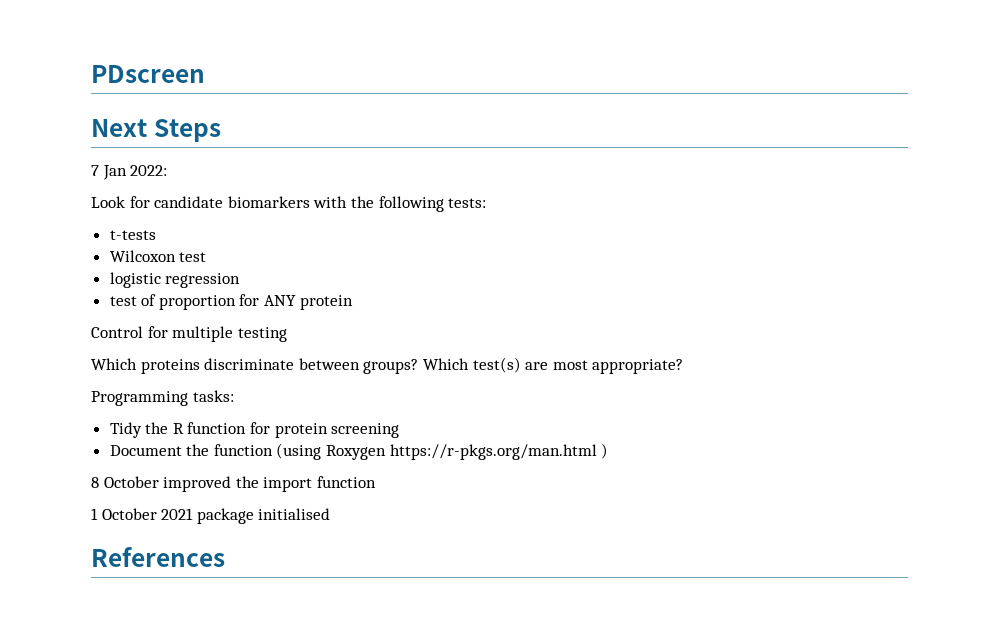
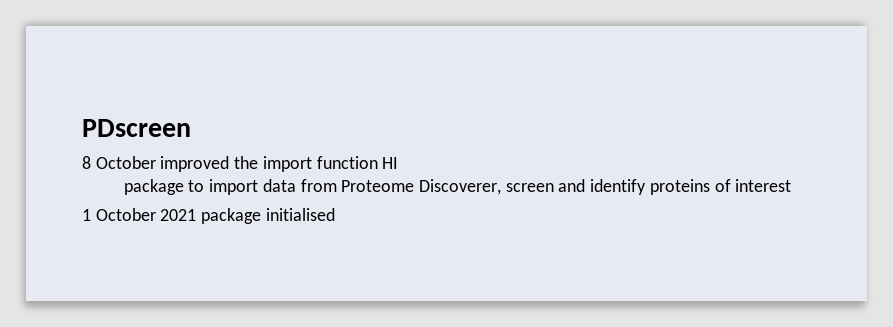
[91,119,221,142] [91,165,168,180] [91,196,487,212] [109,230,156,240] [109,250,207,262] [109,272,241,288] [109,294,353,310] [91,326,287,342] [91,357,684,374] [91,390,234,406] [109,422,400,438] [109,443,609,460] // Next Steps // 7 Jan 2022: // Look for candidate biomarkers with the following tests: // t-tests // Wilcoxon test // logistic regression // test of proportion for ANY protein // Control for multiple testing // Which proteins discriminate between groups? Which test(s) are most appropriate? // Programming tasks: // Tidy the R function for protein screening // Document the function (using Roxygen https://r-pkgs.org/man.html ) -> (191, 128) none
(376, 482) none -> [382,157,399,169] [123,179,792,195] HI // package to import data from Proteome Discoverer, screen and identify proteins of interest
[91,547,225,567] // References -> (335, 214) none

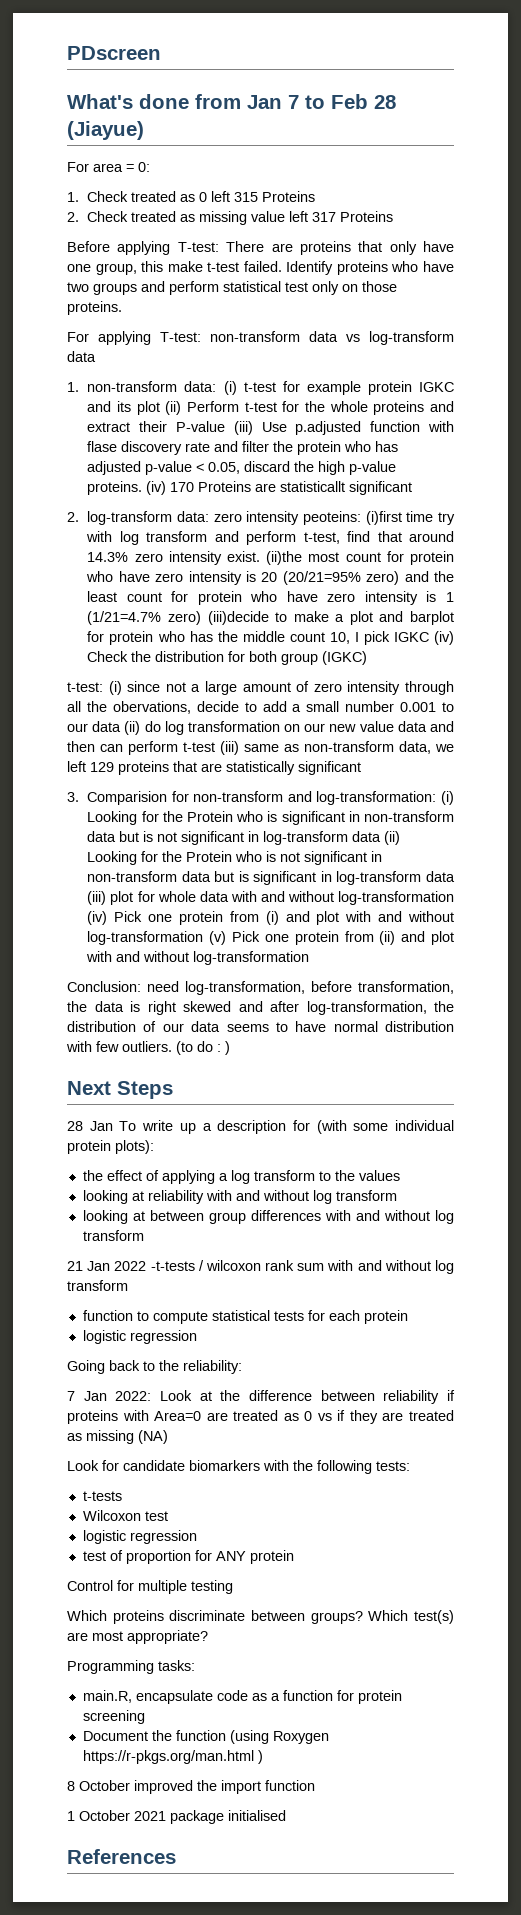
(191, 128) none -> [67,94,396,109] [67,121,144,140] [67,162,150,172] [67,191,316,202] [67,211,394,225] [67,241,454,255] [67,261,454,275] [67,281,397,295] [67,301,122,315] [67,331,454,345] [67,351,96,362] [67,381,454,395] [87,401,454,415] [87,421,454,435] [87,441,399,455] [87,461,397,475] [87,481,413,495] [67,511,455,525] [86,531,455,545] [87,551,455,565] [86,571,454,585] [87,591,455,605] [87,611,455,625] [87,631,454,645] [87,651,368,665] [67,681,454,695] [67,701,454,714] [67,721,455,735] [67,741,454,755] [67,761,361,775] [67,791,454,805] [87,811,454,825] [87,831,401,845] [87,851,383,865] [87,871,455,885] [87,891,454,905] [87,911,454,925] [87,931,455,945] [86,951,310,965] [67,981,454,995] [67,1001,454,1015] [67,1021,454,1032] [66,1041,230,1055] [67,1081,173,1099] [67,1120,454,1134] [67,1140,154,1154] [82,1170,400,1184] [82,1190,397,1204] [82,1210,455,1224] [82,1230,144,1241] [67,1260,454,1274] [67,1280,128,1291] [82,1310,408,1324] [82,1330,197,1344] [67,1360,242,1374] [67,1390,455,1404] [67,1410,454,1424] [67,1430,168,1444] [67,1460,410,1474] [82,1491,122,1501] [82,1510,168,1521] [82,1530,197,1544] [82,1550,294,1564] [67,1580,233,1594] [67,1610,454,1624] [67,1630,208,1644] [67,1660,195,1674] [82,1690,402,1704] [82,1710,145,1724] [82,1730,329,1744] [82,1750,263,1764] // What's done from Jan 7 to Feb 28 (Jiayue) // For area = 0: // 1. Check treated as 0 left 315 Proteins // 2. Check treated as missing value left 317 Proteins // Before applying T-test: There are proteins that only have one group, this make t-test failed. Identify proteins who have two groups and perform statistical test only on those proteins. // For applying T-test: non-transform data vs log-transform data // 1. non-transform data: (i) t-test for example protein IGKC and its plot (ii) Perform t-test for the whole proteins and extract their P-value (iii) Use p.adjusted function with flase discovery rate and filter the protein who has adjusted p-value < 0.05, discard the high p-value proteins. (iv) 170 Proteins are statisticallt significant // 2. log-transform data: zero intensity peoteins: (i)first time try with log transform and perform t-test, find that around 14.3% zero intensity exist. (ii)the most count for protein who have zero intensity is 20 (20/21=95% zero) and the least count for protein who have zero intensity is 1 (1/21=4.7% zero) (iii)decide to make a plot and barplot for protein who has the middle count 10, I pick IGKC (iv) Check the distribution for both group (IGKC) // t-test: (i) since not a large amount of zero intensity through all the obervations, decide to add a small number 0.001 to our data (ii) do log transformation on our new value data and then can perform t-test (iii) same as non-transform data, we left 129 proteins that are statistically significant // 3. Comparision for non-transform and log-transformation: (i) Looking for the Protein who is significant in non-transform data but is not significant in log-transform data (ii) Looking for the Protein who is not significant in non-transform data but is significant in log-transform data (iii) plot for whole data with and without log-transformation (iv) Pick one protein from (i) and plot with and without log-transformation (v) Pick one protein from (ii) and plot with and without log-transformation // Conclusion: need log-transformation, before transformation, the data is right skewed and after log-transformation, the distribution of our data seems to have normal distribution with few outliers. (to do : ) // Next Steps // 28 Jan To write up a description for (with some individual protein plots): // the effect of applying a log transform to the values // looking at reliability with and without log transform // looking at between group differences with and without log transform // 21 Jan 2022 -t-tests / wilcoxon rank sum with and without log transform // function to compute statistical tests for each protein // logistic regression // Going back to the reliability: // 7 Jan 2022: Look at the difference between reliability if proteins with Area=0 are treated as 0 vs if they are treated as missing (NA) // Look for candidate biomarkers with the following tests: // t-tests // Wilcoxon test // logistic regression // test of proportion for ANY protein // Control for multiple testing // Which proteins discriminate between groups? Which test(s) are most appropriate? // Programming tasks: // main.R, encapsulate code as a function for protein screening // Document the function (using Roxygen https://r-pkgs.org/man.html )
[382,157,399,169] [123,179,792,195] HI // package to import data from Proteome Discoverer, screen and identify proteins of interest -> (315, 1785) none
(335, 214) none -> [67,1849,176,1864] // References

